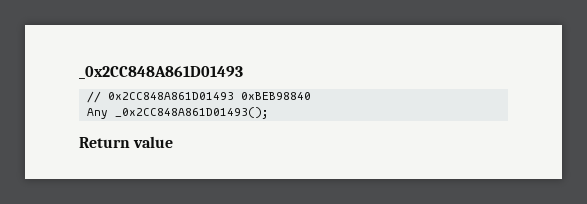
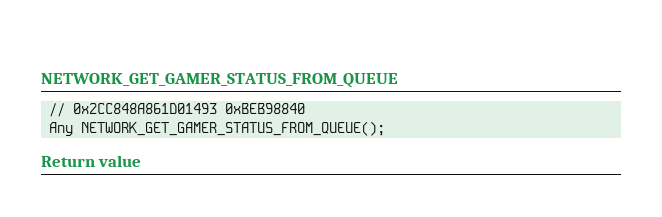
[79,66,243,79] _0x2CC848A861D01493 -> [41,73,398,88] NETWORK_GET_GAMER_STATUS_FROM_QUEUE
[114,107,268,119] _0x2CC848A861D01493(); -> [81,121,386,136] NETWORK_GET_GAMER_STATUS_FROM_QUEUE();

